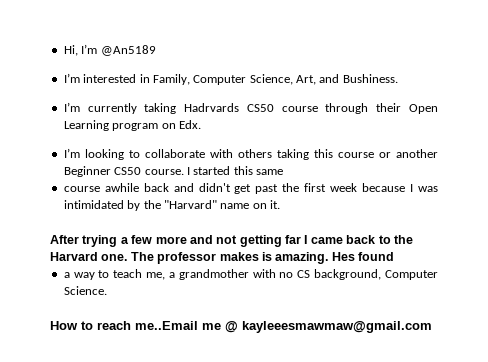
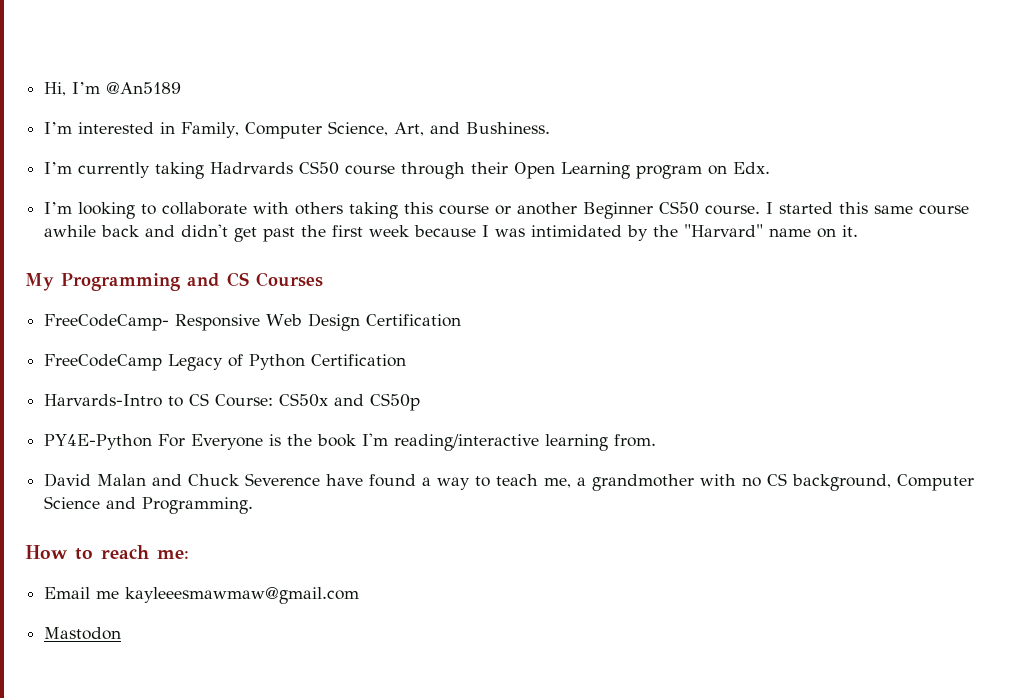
(283, 172) // -> (914, 209) none
[50,235,413,247] [50,252,355,264] After trying a few more and not getting far I came back to the Harvard one. The professor makes is amazing. Hes -> [25,272,323,291] [44,313,462,331] [44,354,407,371] [44,393,421,411] [44,433,657,451] [44,473,364,487] My Programming and CS Courses // FreeCodeCamp- Responsive Web Design Certification // FreeCodeCamp Legacy of Python Certification // Harvards-Intro to CS Course: CS50x and CS50p // PY4E-Python For Everyone is the book I'm reading/interactive learning from. // David Malan and Chuck Severence have
(394, 256) // -> (417, 480) none
[63,286,107,295] Science. -> [44,496,254,514] Science and Programming.
[135,321,238,333] me..Email me @ -> [157,550,189,559] [44,587,120,599] me: // Email me
(432, 327) none -> [44,627,122,640] // Mastodon

